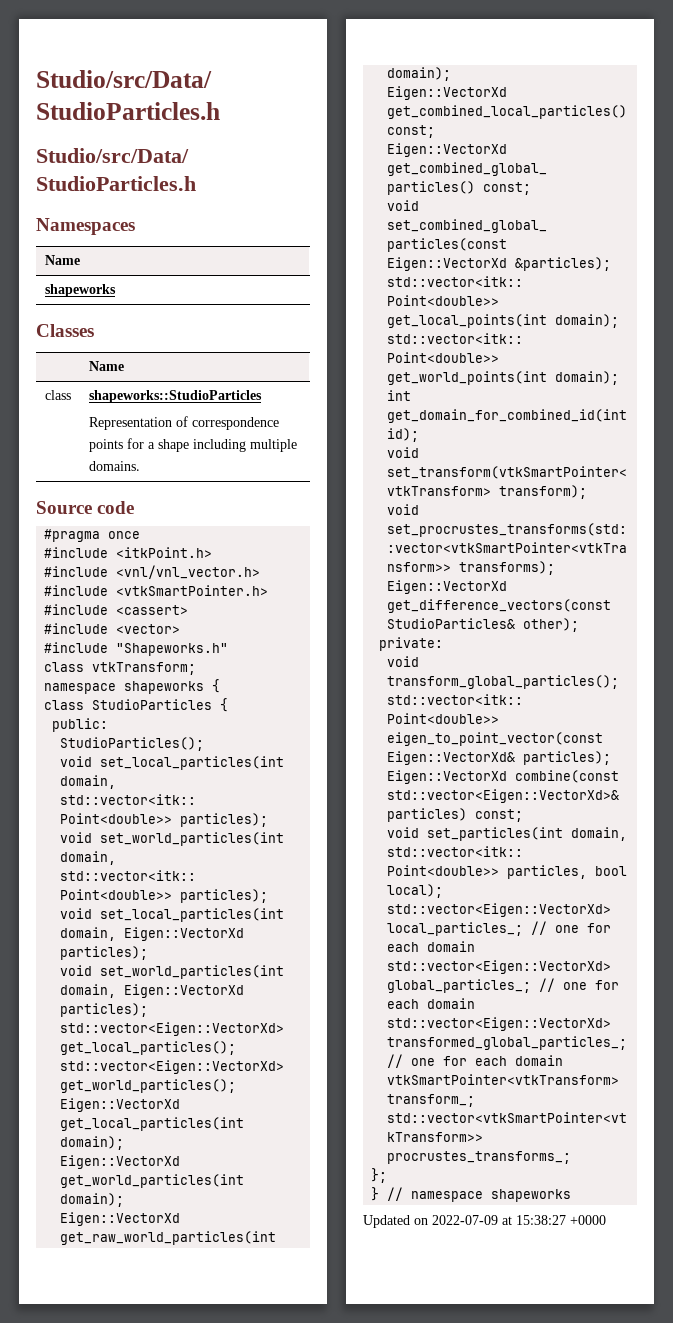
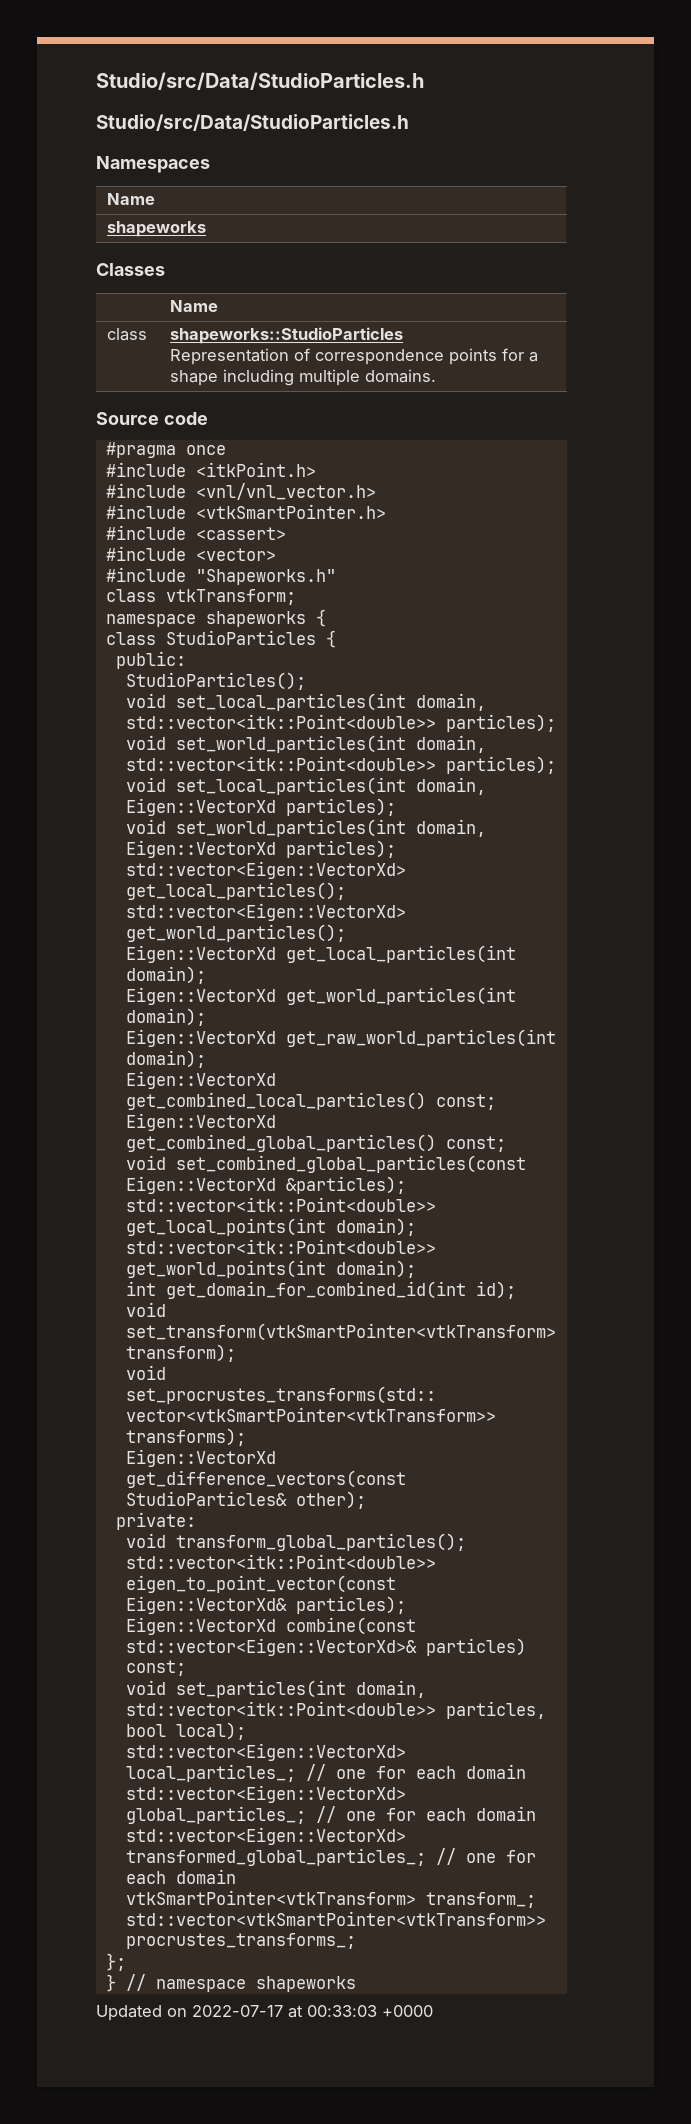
[432,1215,566,1225] 2022-07-09 at 15:38:27 -> [192,2005,377,2018] 2022-07-17 at 00:33:03

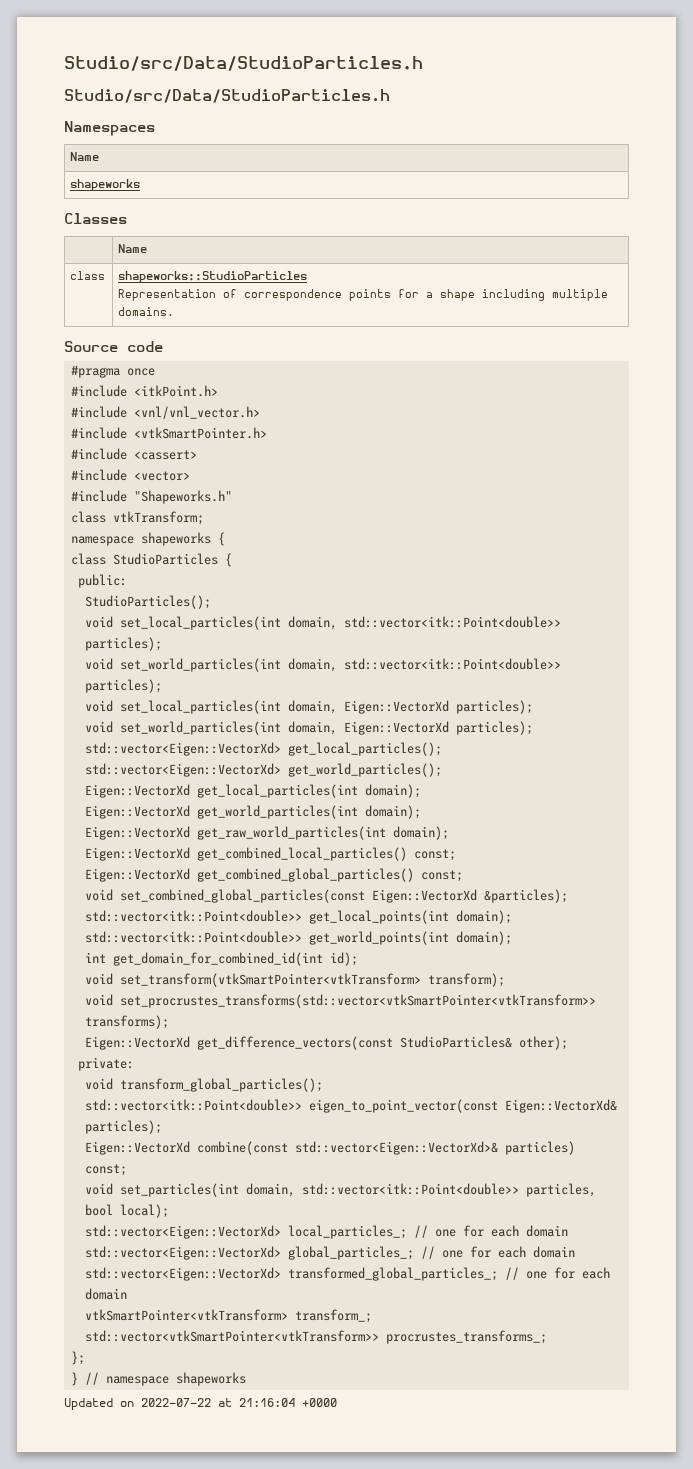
[192,2005,377,2018] 2022-07-17 at 00:33:03 -> [141,1398,295,1407] 2022-07-22 at 21:16:04

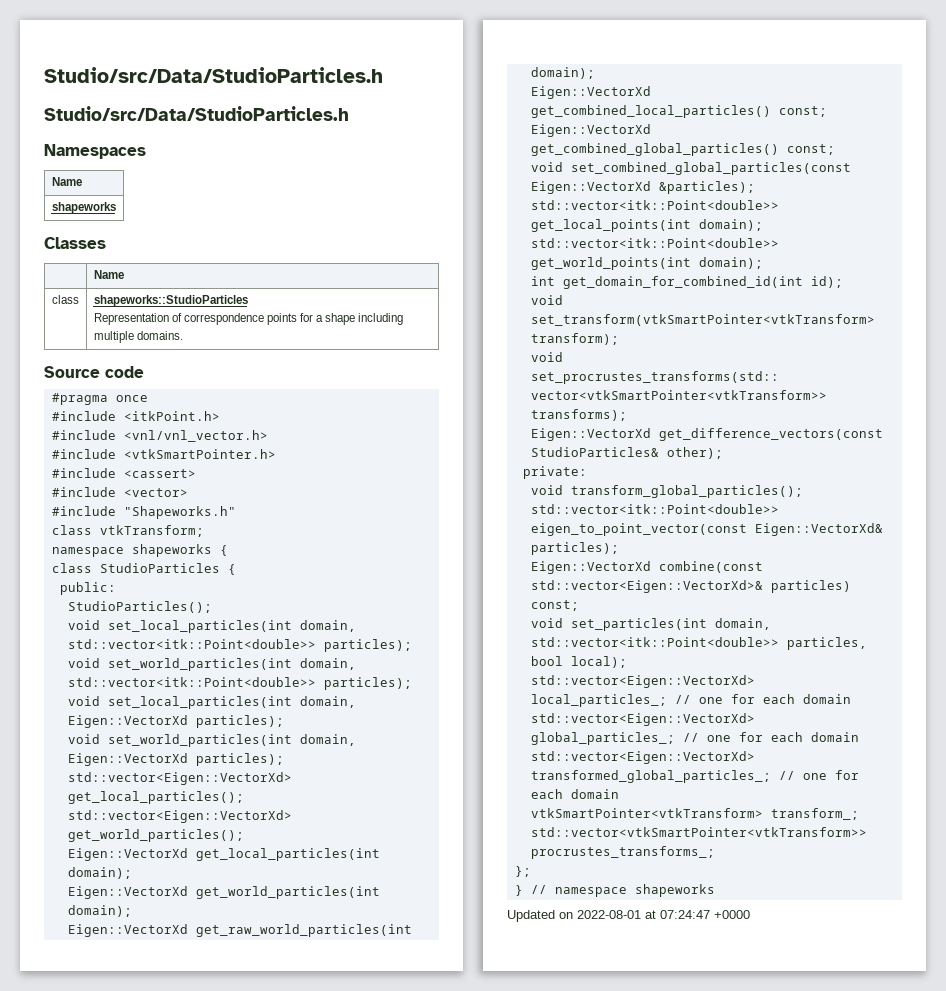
[141,1398,295,1407] 2022-07-22 at 21:16:04 -> [577,910,710,919] 2022-08-01 at 07:24:47

